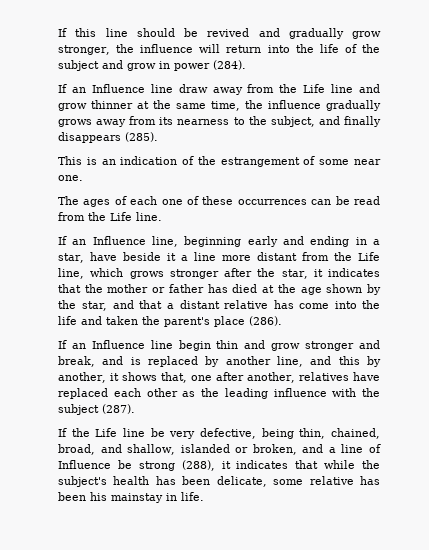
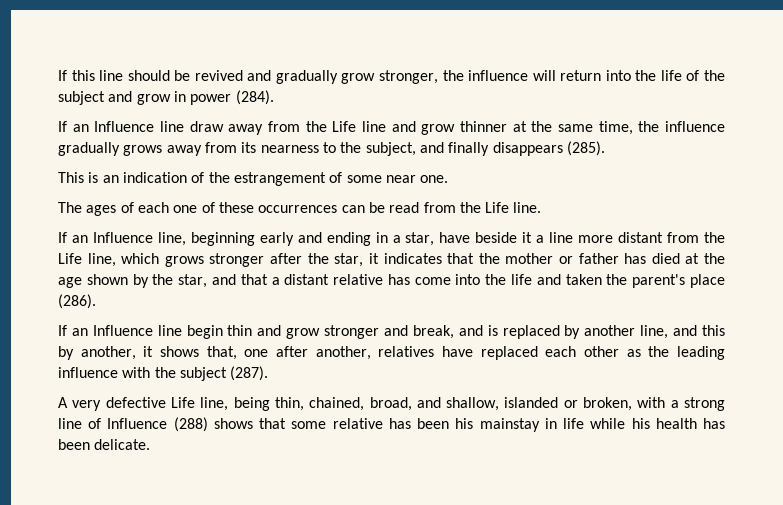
[58,428,256,439] If the Life line be very defective, -> [58,397,229,411] A very defective Life line,
[302,444,382,453] [58,460,380,471] [58,476,267,487] and a line of Influence be strong (288), it indicates that while the subject's health has been delicate, -> [637,397,725,411] [58,417,287,432] with a strong line of Influence (288) shows that
[181,492,204,501] life. -> [563,418,726,429] [58,439,151,450] life while his health has been delicate.

